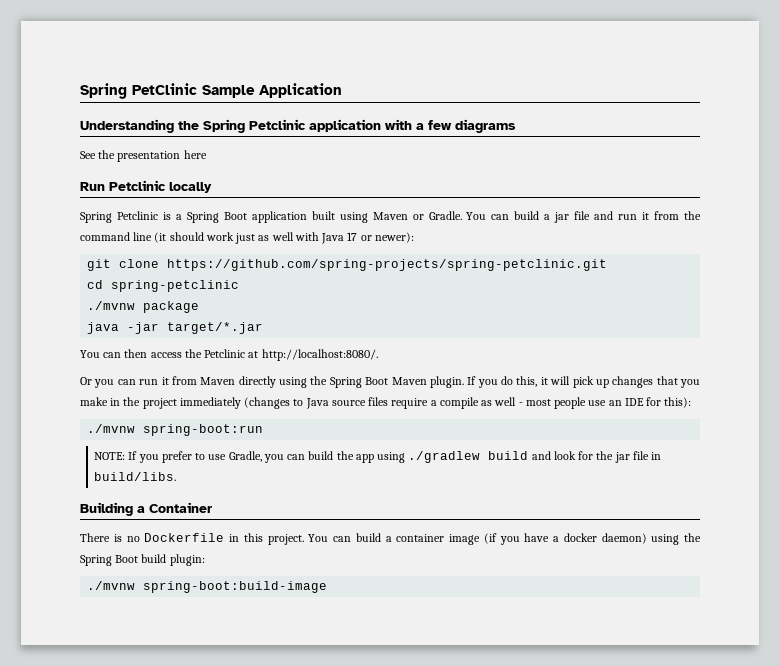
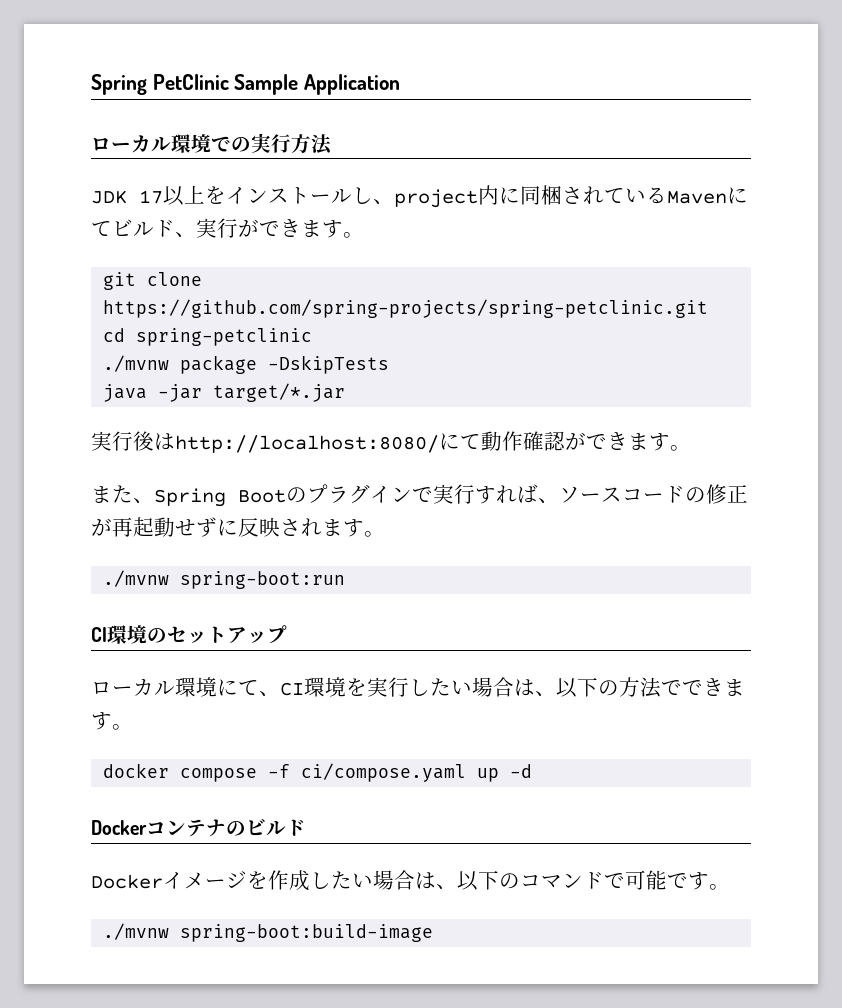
[80,119,516,133] [80,150,207,162] [80,180,212,193] [80,211,701,223] [80,232,414,244] Understanding the Spring Petclinic application with a few diagrams // See the presentation here // Run Petclinic locally // Spring Petclinic is a Spring Boot application built using Maven or Gradle. You can build a jar file and run it from the command line (it should work just as well with Java 17 or newer): -> [91,133,332,155] [91,185,748,208] [91,218,364,238] ローカル環境での実行方法 // JDK 17以上をインストールし、project内に同梱されているMavenにてビルド、実行ができます。
(200, 307) none -> [268,355,390,374] -DskipTests
[80,349,378,361] [80,376,700,388] [80,397,692,409] [87,424,264,436] [94,451,661,463] [94,472,177,481] [80,502,212,516] [80,533,701,545] [80,554,205,566] You can then access the Petclinic at http://localhost:8080/. // Or you can run it from Maven directly using the Spring Boot Maven plugin. If you do this, it will pick up changes that you make in the project immediately (changes to Java source files require a compile as well - most people use an IDE for this): // ./mvnw spring-boot:run // NOTE: If you prefer to use Gradle, you can build the app using ./gradlew build and look for the jar file in build/libs. // Building a Container // There is no Dockerfile in this project. You can build a container image (if you have a docker daemon) using the Spring Boot build plugin: -> [91,431,691,453] [91,484,748,507] [91,517,385,537] [103,570,346,589] [91,625,287,644] [91,677,745,698] [91,712,133,730] [103,763,533,782] [91,819,306,837] [91,870,730,891] 実行後はhttp://localhost:8080/にて動作確認ができます。 // また、Spring Bootのプラグインで実行すれば、ソースコードの修正が再起動せずに反映されます。 // ./mvnw spring-boot:run // CI環境のセットアップ // ローカル環境にて、CI環境を実行したい場合は、以下の方法でできます。 // docker compose -f ci/compose.yaml up -d // Dockerコンテナのビルド // Dockerイメージを作成したい場合は、以下のコマンドで可能です。

